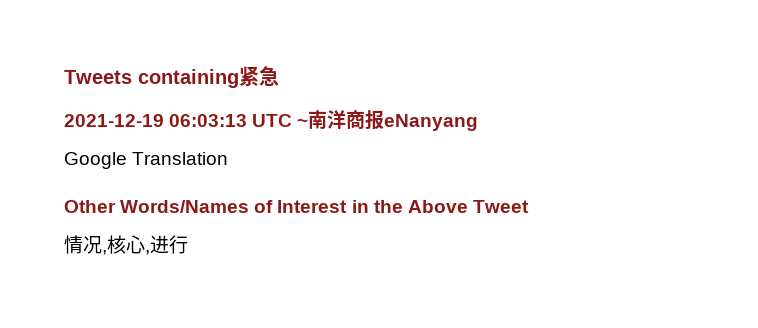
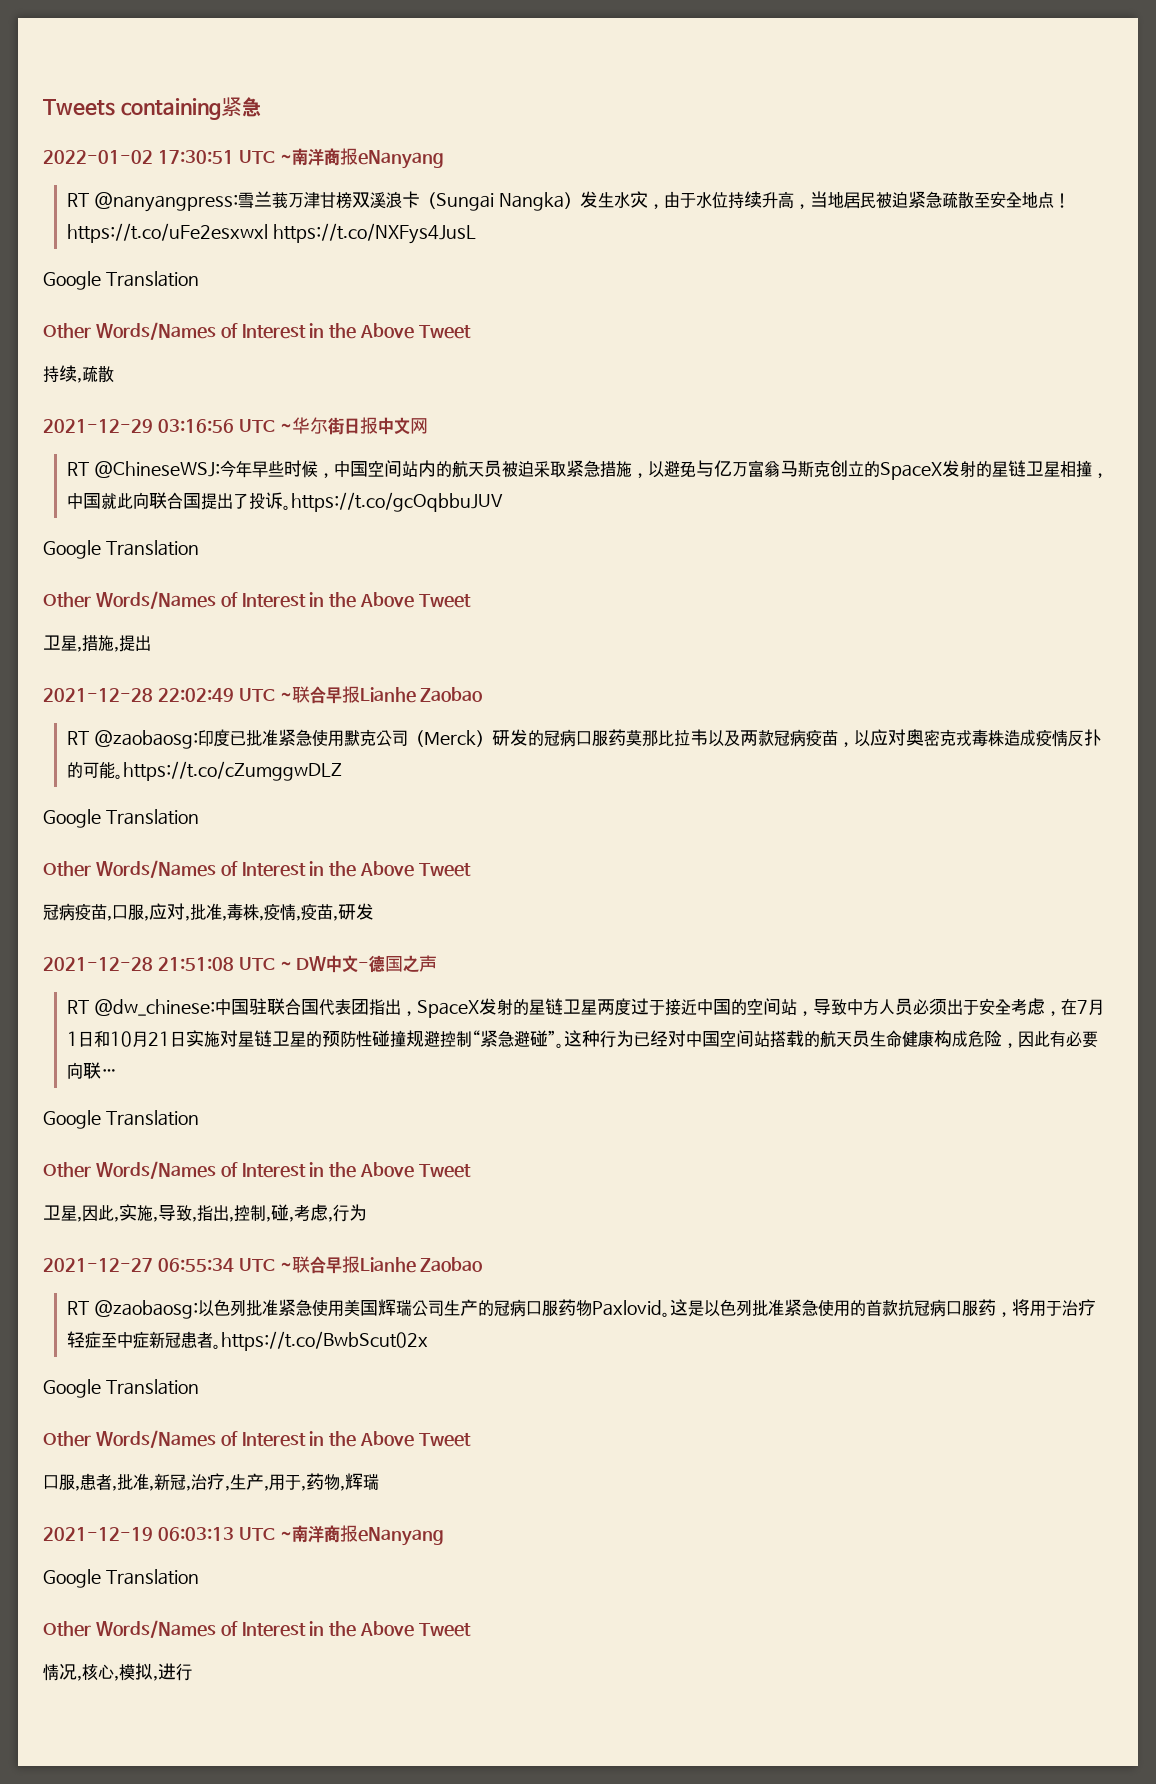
(279, 76) none -> [43,148,444,169] [66,191,1070,212] [66,223,476,244] [43,271,199,290] [43,322,472,340] [43,365,114,383] [43,417,428,435] [66,460,1108,480] [66,492,503,512] [43,540,199,559] [43,591,472,609] [43,635,151,652] [43,686,483,704] [66,729,1102,749] [66,761,342,781] [43,809,199,828] [43,860,472,878] [43,903,374,921] [43,955,438,973] [66,998,1104,1018] [66,1030,1098,1048] [66,1062,117,1079] [43,1110,199,1129] [43,1161,472,1179] [43,1204,367,1222] [43,1256,483,1274] [66,1299,1096,1319] [66,1331,428,1351] [43,1379,199,1398] [43,1430,472,1448] [43,1473,379,1491] // 2022-01-02 17:30:51 UTC ~南洋商报eNanyang // RT @nanyangpress:雪兰莪万津甘榜双溪浪卡（Sungai Nangka）发生水灾，由于水位持续升高，当地居民被迫紧急疏散至安全地点！https://t.co/uFe2esxwxl https://t.co/NXFys4JusL // Google Translation // Other Words/Names of Interest in the Above Tweet // 持续,疏散 // 2021-12-29 03:16:56 UTC ~华尔街日报中文网 // RT @ChineseWSJ:今年早些时候，中国空间站内的航天员被迫采取紧急措施，以避免与亿万富翁马斯克创立的SpaceX发射的星链卫星相撞，中国就此向联合国提出了投诉。https://t.co/gcOqbbuJUV // Google Translation // Other Words/Names of Interest in the Above Tweet // 卫星,措施,提出 // 2021-12-28 22:02:49 UTC ~联合早报Lianhe Zaobao // RT @zaobaosg:印度已批准紧急使用默克公司（Merck）研发的冠病口服药莫那比拉韦以及两款冠病疫苗，以应对奥密克戎毒株造成疫情反扑的可能。https://t.co/cZumggwDLZ // Google Translation // Other Words/Names of Interest in the Above Tweet // 冠病疫苗,口服,应对,批准,毒株,疫情,疫苗,研发 // 2021-12-28 21:51:08 UTC ~ DW中文-德国之声 // RT @dw_chinese:中国驻联合国代表团指出，SpaceX发射的星链卫星两度过于接近中国的空间站，导致中方人员必须出于安全考虑，在7月1日和10月21日实施对星链卫星的预防性碰撞规避控制“紧急避碰”。这种行为已经对中国空间站搭载的航天员生命健康构成危险，因此有必要向联… // Google Translation // Other Words/Names of Interest in the Above Tweet // 卫星,因此,实施,导致,指出,控制,碰,考虑,行为 // 2021-12-27 06:55:34 UTC ~联合早报Lianhe Zaobao // RT @zaobaosg:以色列批准紧急使用美国辉瑞公司生产的冠病口服药物Paxlovid。这是以色列批准紧急使用的首款抗冠病口服药，将用于治疗轻症至中症新冠患者。https://t.co/BwbScut02x // Google Translation // Other Words/Names of Interest in the Above Tweet // 口服,患者,批准,新冠,治疗,生产,用于,药物,辉瑞
(150, 252) none -> [119,1663,158,1681] 模拟,

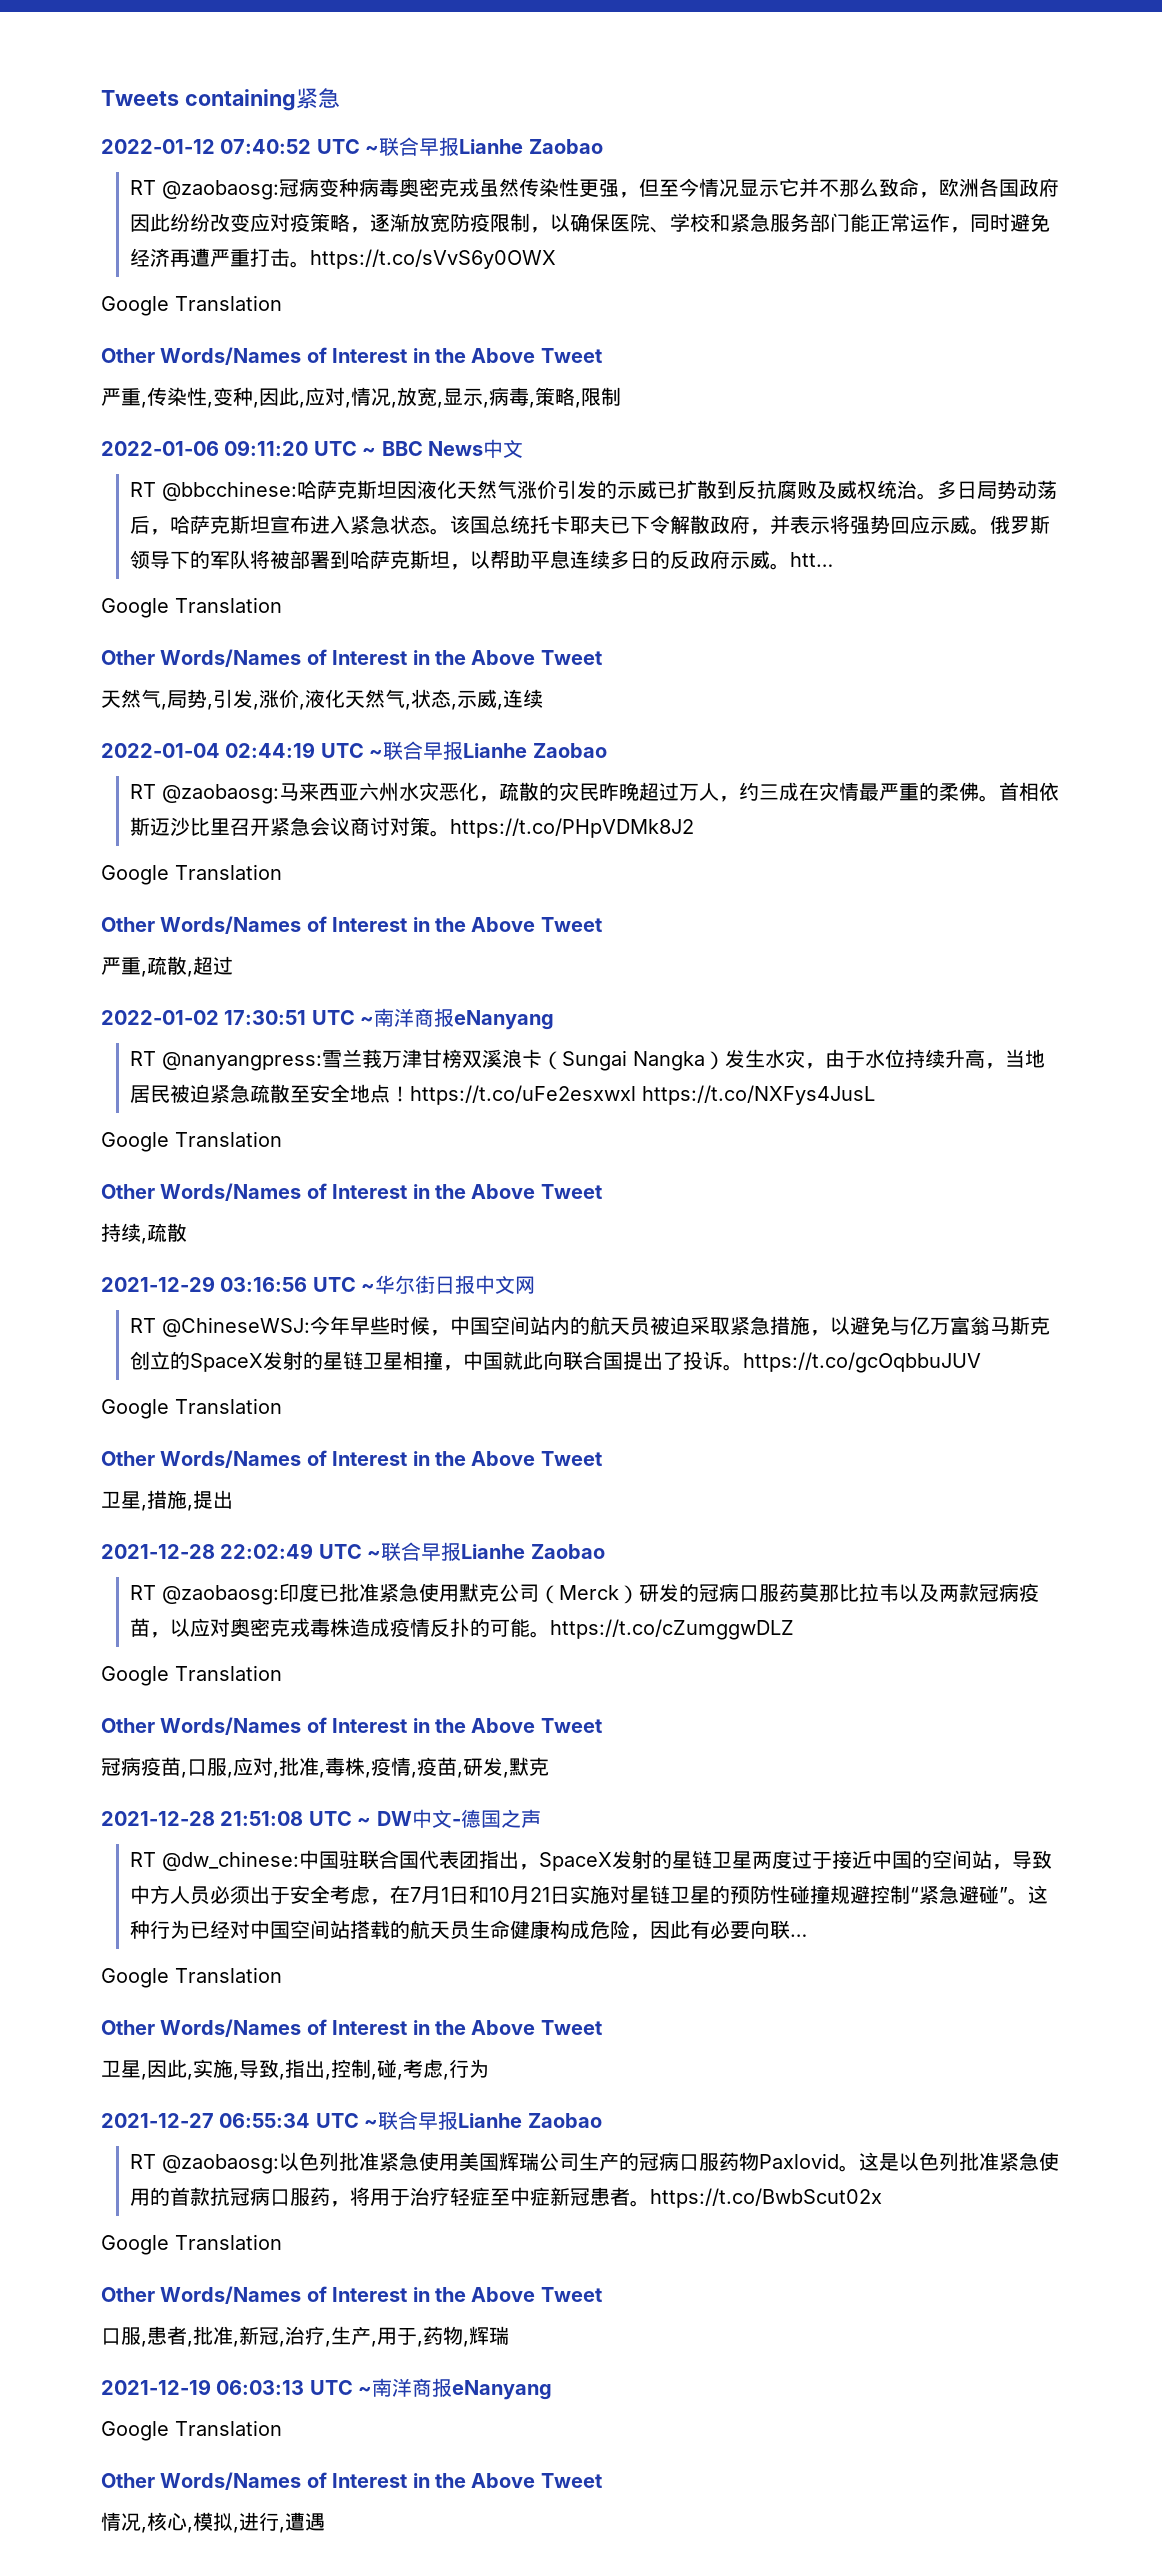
(261, 107) none -> [101,137,603,156] [130,178,1060,200] [130,213,1051,233] [130,248,557,269] [101,295,282,316] [101,347,602,365] [101,387,621,408] [101,439,523,458] [130,480,1058,501] [130,515,1051,535] [130,550,834,570] [101,597,282,618] [101,649,602,667] [101,689,543,710] [101,741,607,760] [130,782,1060,804] [130,817,695,838] [101,864,282,885] [101,916,602,934] [101,956,233,977] // 2022-01-12 07:40:52 UTC ~联合早报Lianhe Zaobao // RT @zaobaosg:冠病变种病毒奥密克戎虽然传染性更强，但至今情况显示它并不那么致命，欧洲各国政府因此纷纷改变应对疫策略，逐渐放宽防疫限制，以确保医院、学校和紧急服务部门能正常运作，同时避免经济再遭严重打击。https://t.co/sVvS6y0OWX // Google Translation // Other Words/Names of Interest in the Above Tweet // 严重,传染性,变种,因此,应对,情况,放宽,显示,病毒,策略,限制 // 2022-01-06 09:11:20 UTC ~ BBC News中文 // RT @bbcchinese:哈萨克斯坦因液化天然气涨价引发的示威已扩散到反抗腐败及威权统治。多日局势动荡后，哈萨克斯坦宣布进入紧急状态。该国总统托卡耶夫已下令解散政府，并表示将强势回应示威。俄罗斯领导下的军队将被部署到哈萨克斯坦，以帮助平息连续多日的反政府示威。htt… // Google Translation // Other Words/Names of Interest in the Above Tweet // 天然气,局势,引发,涨价,液化天然气,状态,示威,连续 // 2022-01-04 02:44:19 UTC ~联合早报Lianhe Zaobao // RT @zaobaosg:马来西亚六州水灾恶化，疏散的灾民昨晚超过万人，约三成在灾情最严重的柔佛。首相依斯迈沙比里召开紧急会议商讨对策。https://t.co/PHpVDMk8J2 // Google Translation // Other Words/Names of Interest in the Above Tweet // 严重,疏散,超过
(374, 911) none -> [503,1757,549,1778] ,默克
(192, 1672) none -> [279,2512,325,2533] ,遭遇

